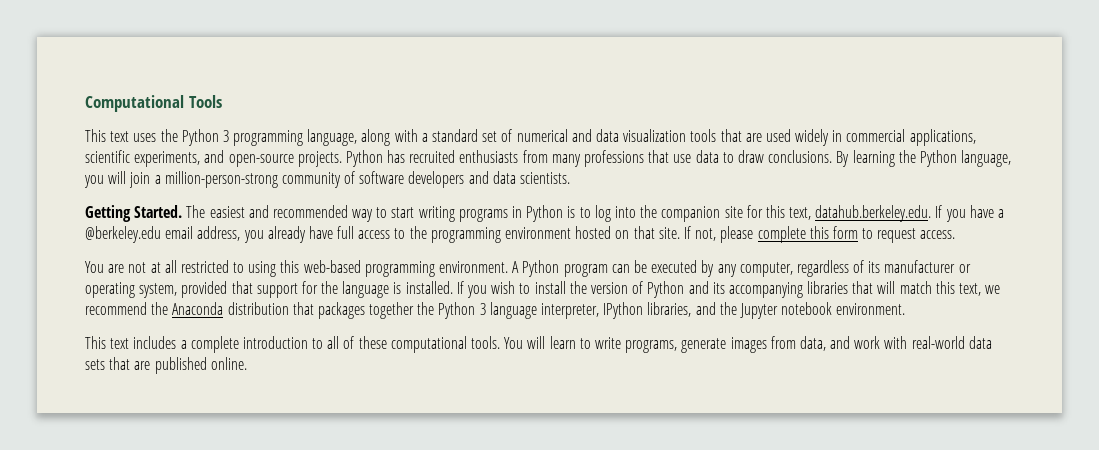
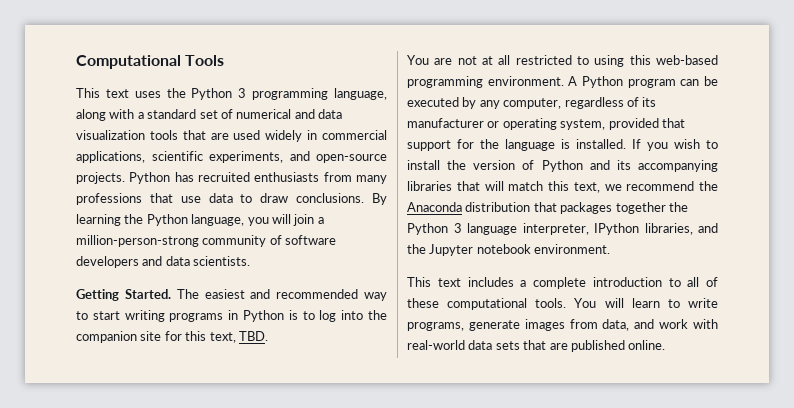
[815,205,1004,222] [85,226,956,243] datahub.berkeley.edu. If you have a @berkeley.edu email address, you already have full access to the programming environment hosted on that site. If not, please complete this form to request access. -> [238,331,268,341] TBD.

